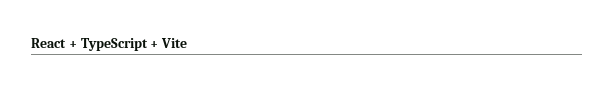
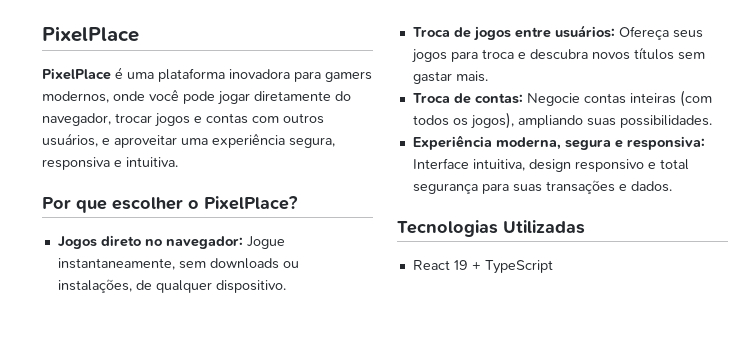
[31,38,188,51] React + TypeScript + Vite -> [42,26,139,42] [42,67,372,82] [42,90,351,105] [42,113,324,127] [42,133,335,148] [42,157,178,170] [42,196,298,213] [57,235,285,249] [57,258,299,270] [57,279,286,293] [412,25,703,41] [411,47,705,63] [412,71,488,84] [412,90,712,107] [412,112,712,129] [412,136,705,150] [412,158,689,172] [412,180,672,194] [397,220,585,237] [412,260,553,274] PixelPlace // PixelPlace é uma plataforma inovadora para gamers modernos, onde você pode jogar diretamente do navegador, trocar jogos e contas com outros usuários, e aproveitar uma experiência segura, responsiva e intuitiva. // Por que escolher o PixelPlace? // Jogos direto no navegador: Jogue instantaneamente, sem downloads ou instalações, de qualquer dispositivo. // Troca de jogos entre usuários: Ofereça seus jogos para troca e descubra novos títulos sem gastar mais. // Troca de contas: Negocie contas inteiras (com todos os jogos), ampliando suas possibilidades. // Experiência moderna, segura e responsiva: Interface intuitiva, design responsivo e total segurança para suas transações e dados. // Tecnologias Utilizadas // React 19 + TypeScript

